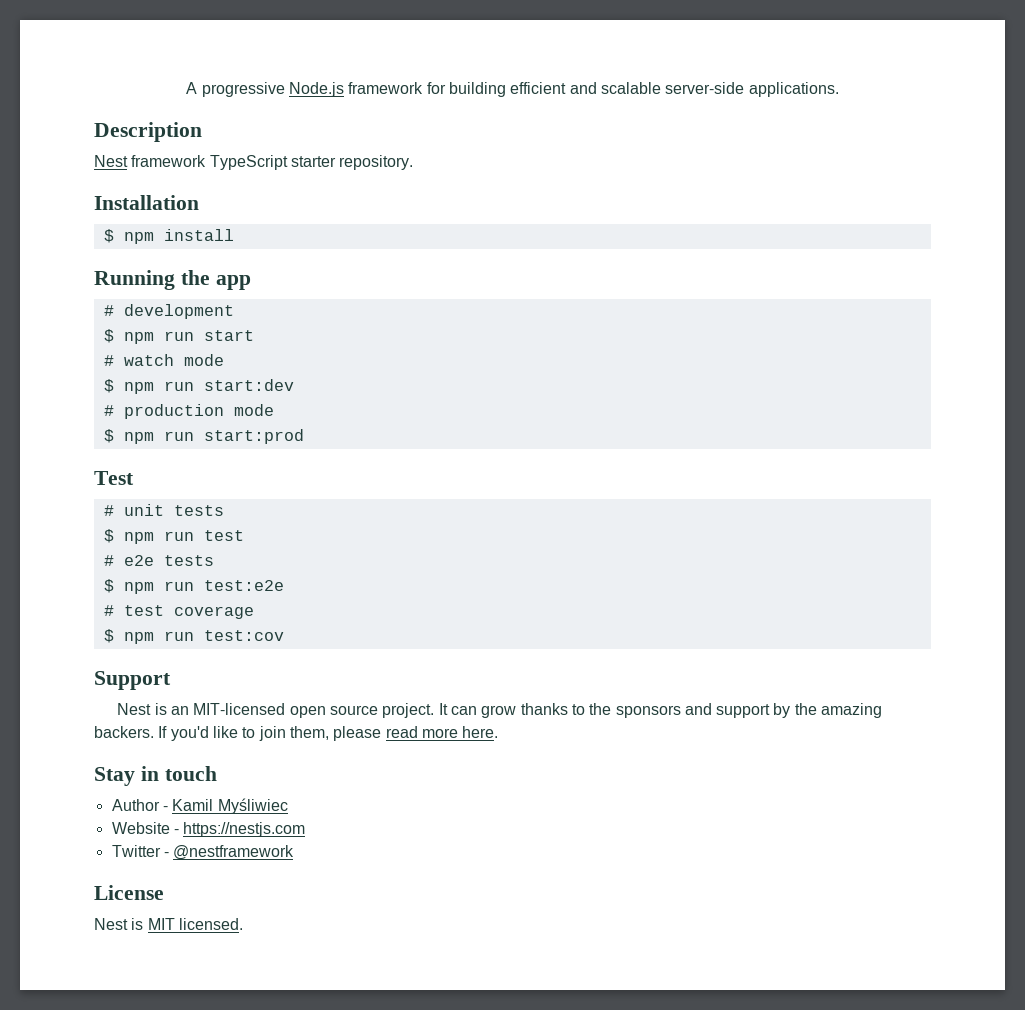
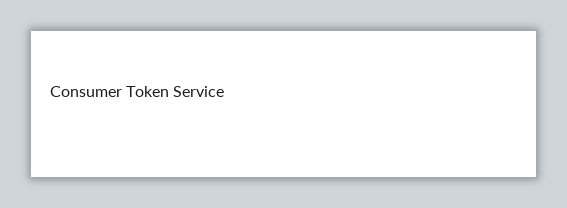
[186,82,839,97] [94,122,202,142] [94,155,414,170] [94,195,199,210] [103,229,234,244] [94,270,251,290] [103,304,234,319] [103,329,254,344] [103,354,224,366] [103,379,294,394] [103,404,274,419] [103,429,304,444] [94,471,134,485] [103,504,224,516] [103,529,244,544] [103,555,214,566] [103,579,284,594] [103,605,254,619] [103,629,284,644] [94,671,171,690] [117,703,883,718] [94,726,499,741] [94,766,217,786] [111,798,288,814] [111,822,306,837] [111,845,295,860] [94,885,164,900] [94,918,243,930] A progressive Node.js framework for building efficient and scalable server-side applications. // Description // Nest framework TypeScript starter repository. // Installation // $ npm install // Running the app // # development // $ npm run start // # watch mode // $ npm run start:dev // # production mode // $ npm run start:prod // Test // # unit tests // $ npm run test // # e2e tests // $ npm run test:e2e // # test coverage // $ npm run test:cov // Support // Nest is an MIT-licensed open source project. It can grow thanks to the sponsors and support by the amazing backers. If you'd like to join them, please read more here. // Stay in touch // Author - Kamil Myśliwiec // Website - https://nestjs.com // Twitter - @nestframework // License // Nest is MIT licensed. -> [50,86,225,97] Consumer Token Service

